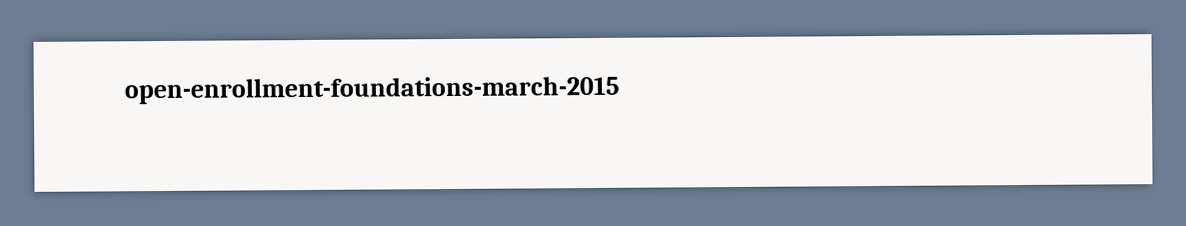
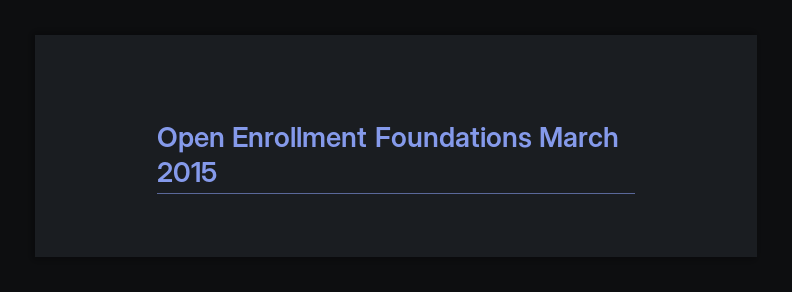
[124,75,620,105] open-enrollment-foundations-march-2015 -> [157,127,620,153] [157,162,217,182] Open Enrollment Foundations March 2015

